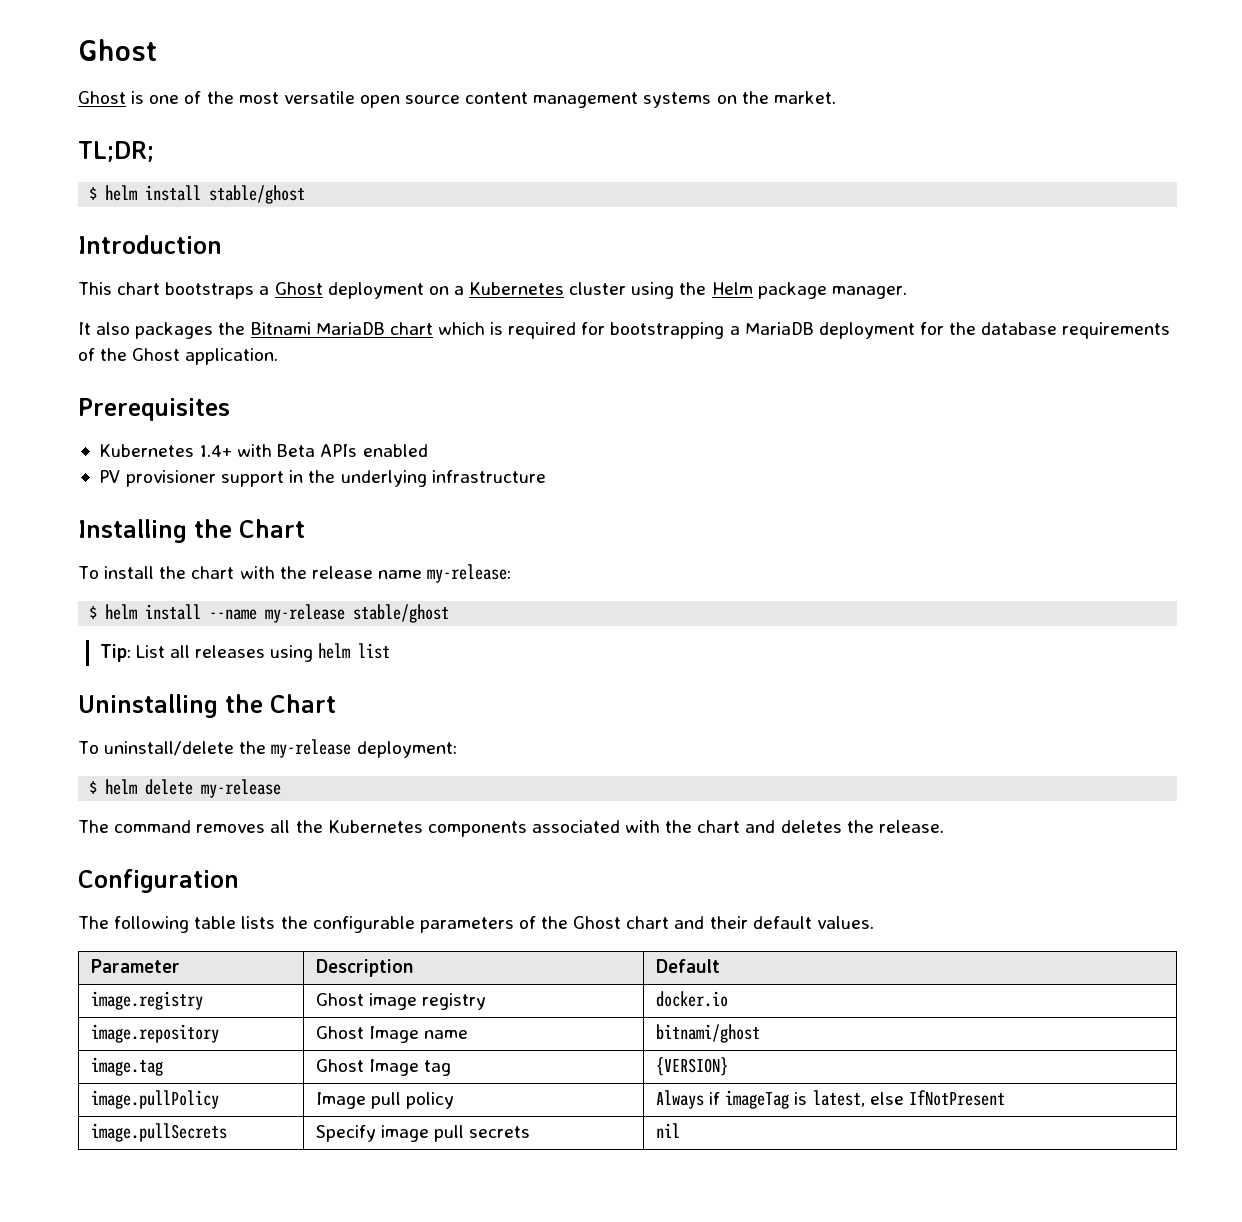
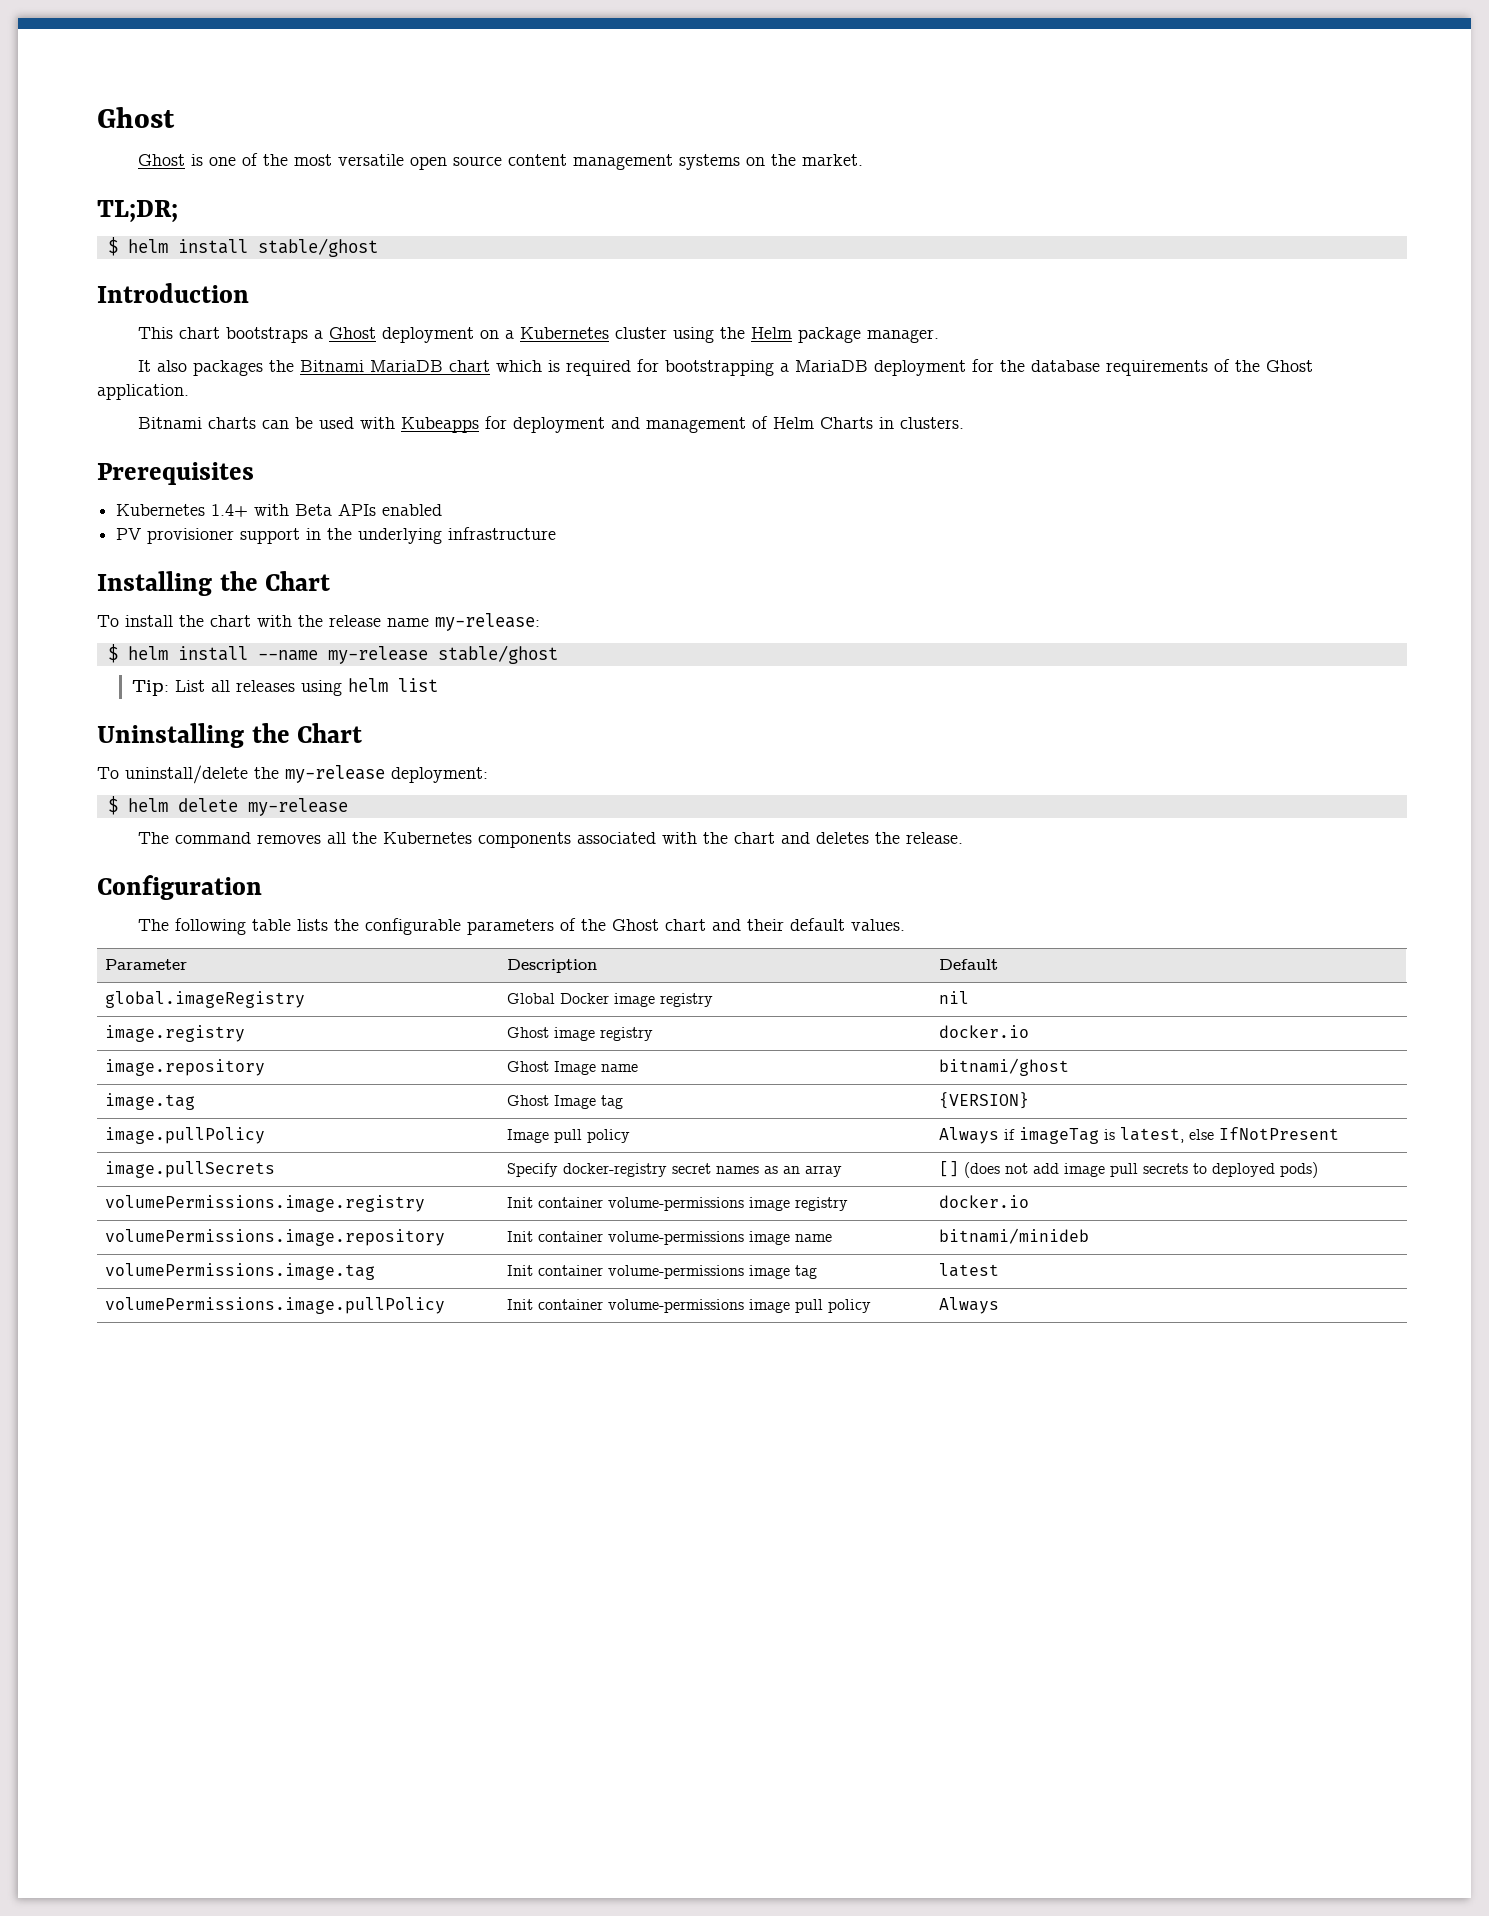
(279, 356) none -> [138,416,965,433] // Bitnami charts can be used with Kubeapps for deployment and management of Helm Charts in clusters.
(720, 966) none -> [104,991,305,1008] [506,993,713,1007] [938,991,969,1004] // global.imageRegistry | Global Docker image registry | nil
[381,1125,531,1142] [655,1123,680,1138] image pull secrets | nil -> [562,1163,842,1177] [938,1161,1318,1178] [104,1195,425,1212] [506,1197,848,1211] [938,1195,1029,1208] [104,1229,445,1246] [506,1231,832,1245] [938,1228,1089,1244] [104,1263,375,1280] [506,1265,817,1279] [938,1263,999,1277] [104,1297,445,1314] [506,1299,871,1313] [938,1297,999,1314] docker-registry secret names as an array | [] (does not add image pull secrets to deployed pods) // volumePermissions.image.registry | Init container volume-permissions image registry | docker.io // volumePermissions.image.repository | Init container volume-permissions image name | bitnami/minideb // volumePermissions.image.tag | Init container volume-permissions image tag | latest // volumePermissions.image.pullPolicy | Init container volume-permissions image pull policy | Always

